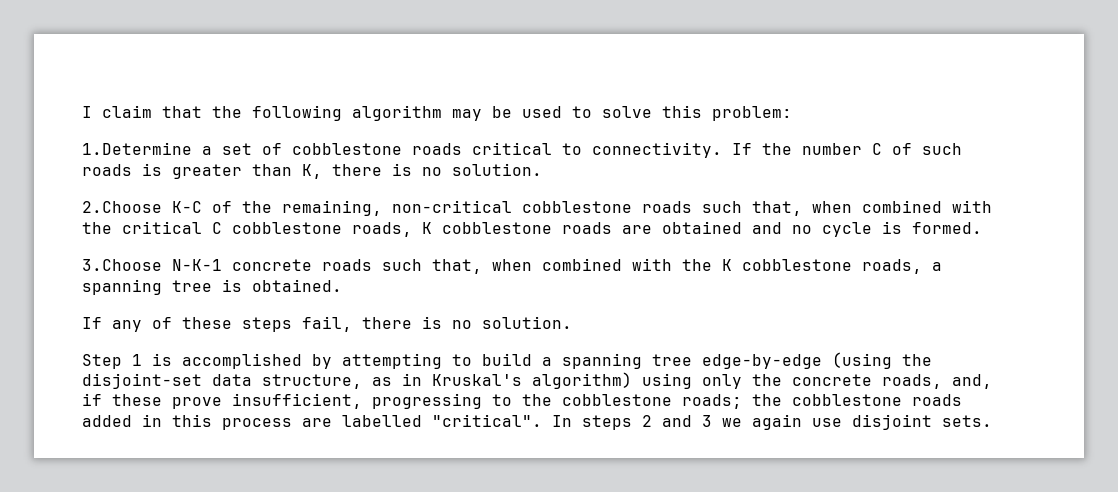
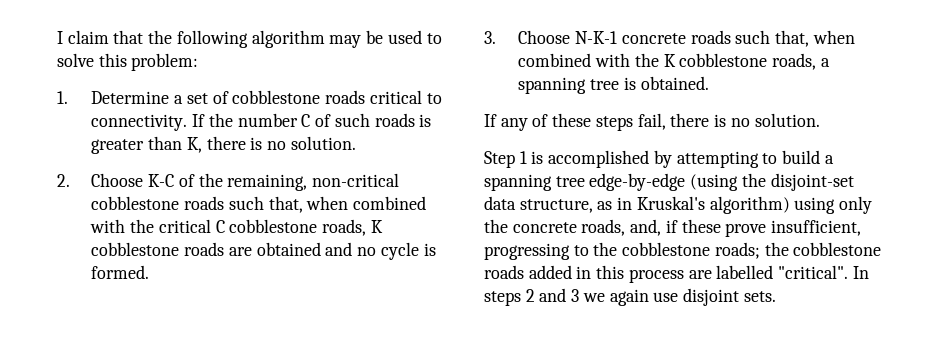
[82,142,192,155] 1.Determine -> [57,91,170,104] 1. Determine
[82,201,162,213] 2.Choose -> [57,173,144,187] 2. Choose
[82,259,162,271] 3.Choose -> [484,30,571,44] 3. Choose

